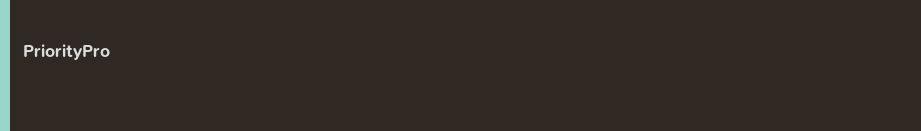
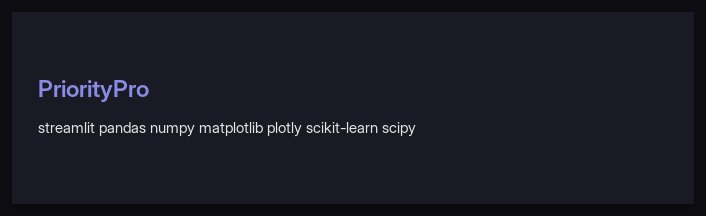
(110, 52) none -> [38,122,417,137] // streamlit pandas numpy matplotlib plotly scikit-learn scipy

